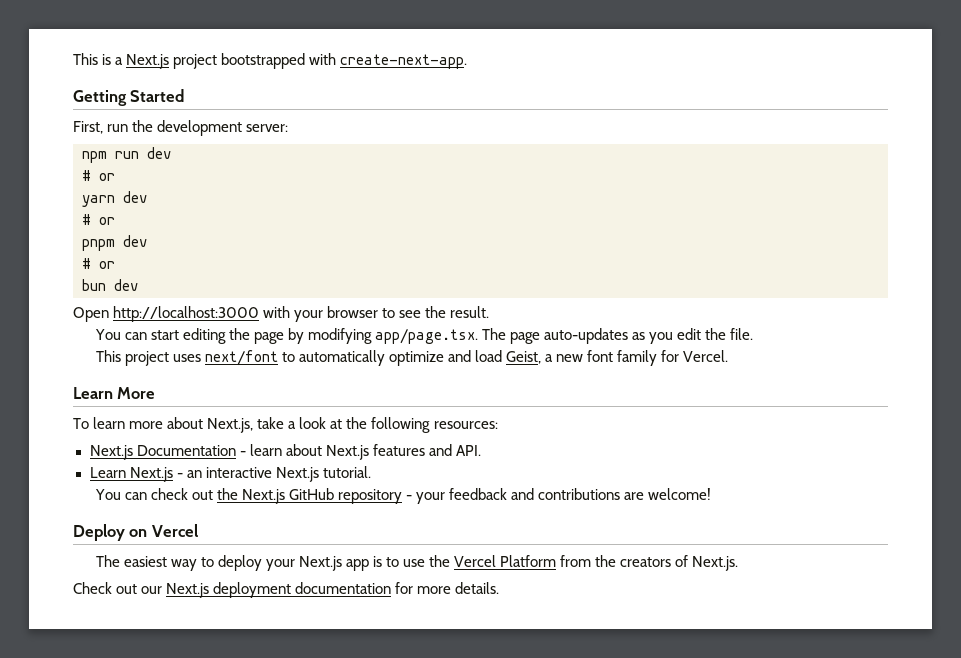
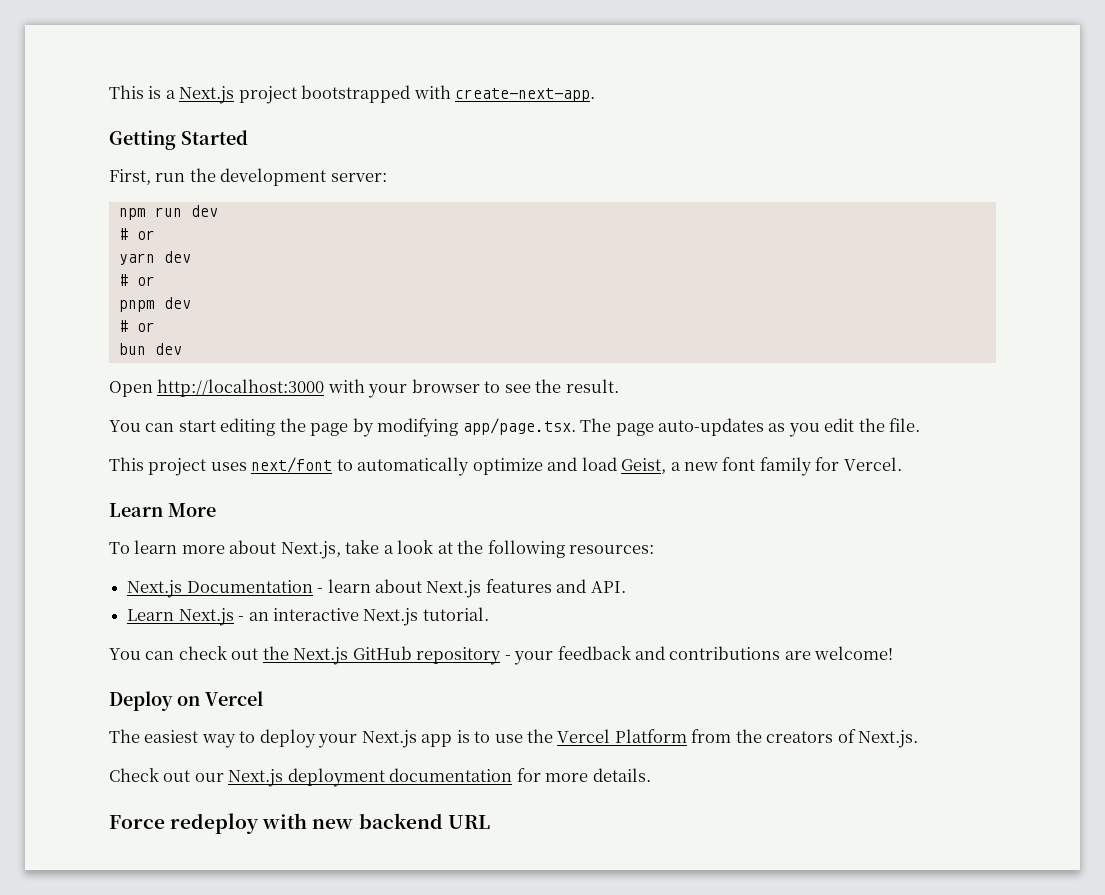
(500, 588) none -> [109,813,490,834] // Force redeploy with new backend URL

